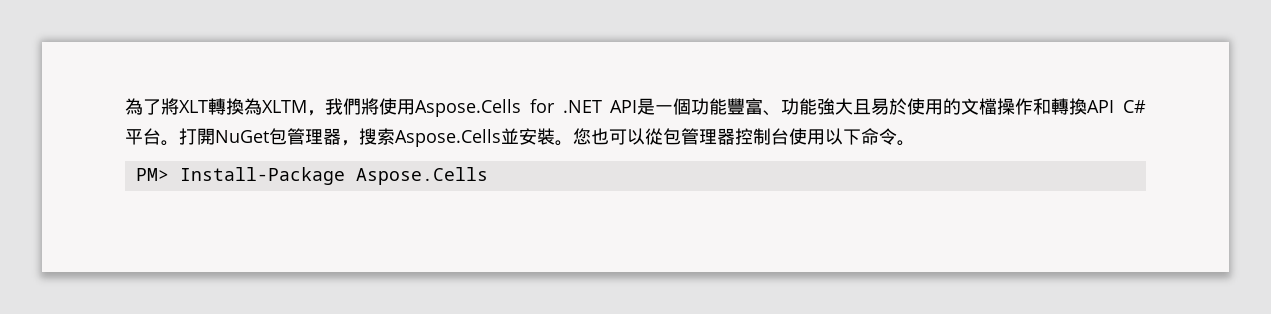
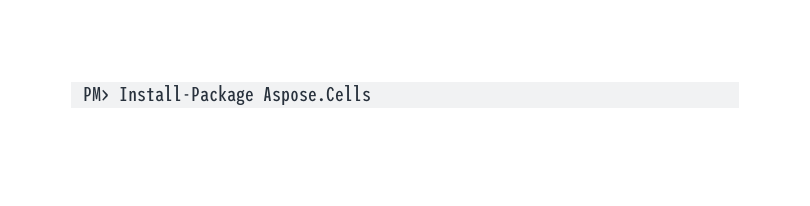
[125,98,1146,117] [125,128,915,147] 為了將XLT轉換為XLTM，我們將使用Aspose.Cells for .NET API是一個功能豐富、功能強大且易於使用的文檔操作和轉換API C#平台。打開NuGet包管理器，搜索Aspose.Cells並安裝。您也可以從包管理器控制台使用以下命令。 // -> (83, 94) none

